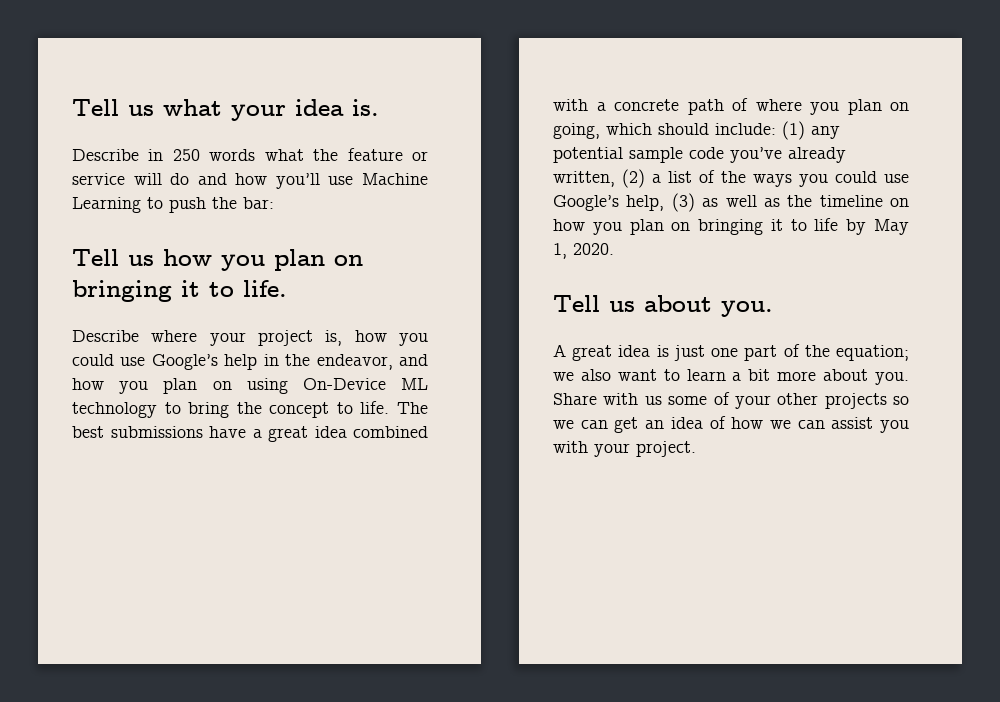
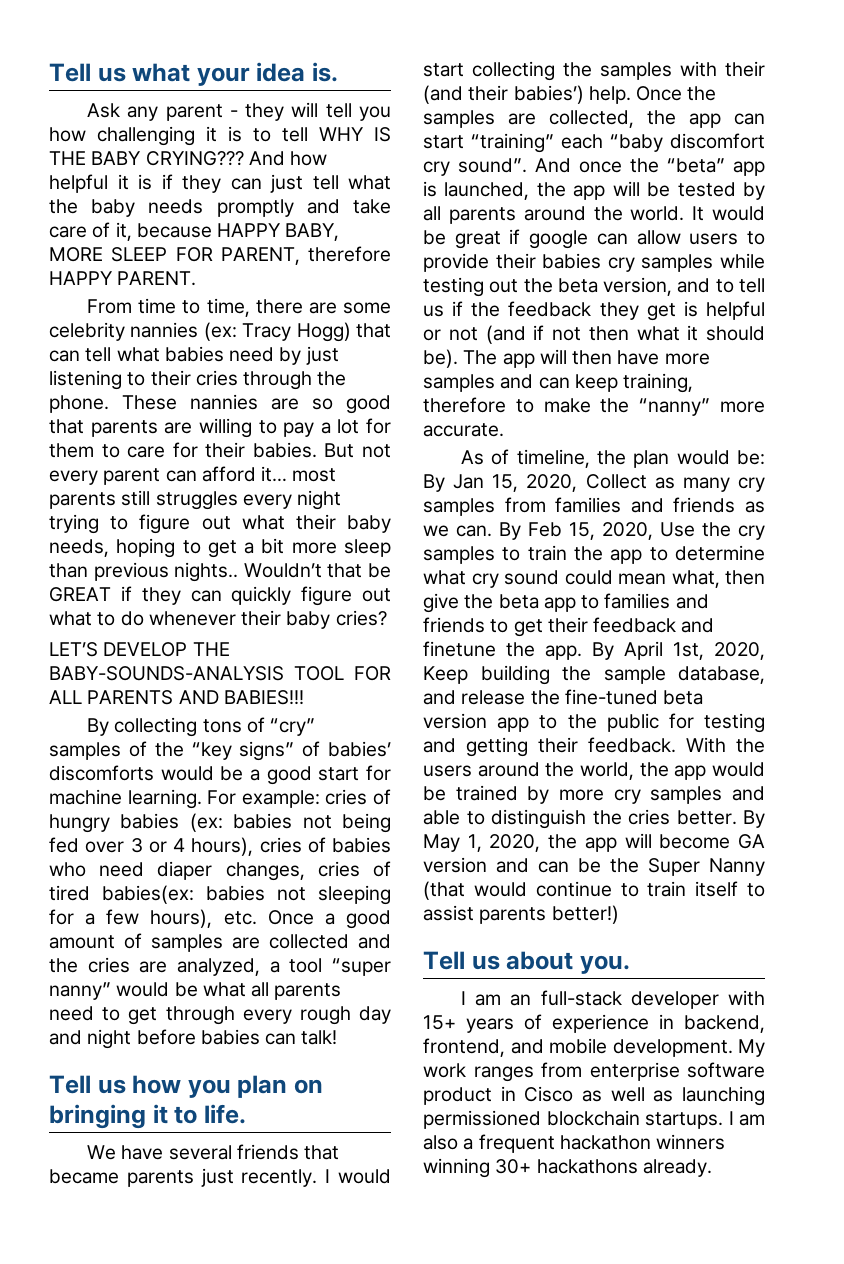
[72,148,428,161] [72,173,428,189] [72,197,274,213] Describe in 250 words what the feature or service will do and how you’ll use Machine Learning to push the bar: -> [87,102,391,121] [49,126,391,146] [49,151,328,166] [49,174,391,193] [49,199,391,217] [49,222,340,241] [49,246,391,265] [49,271,197,286] [87,298,391,317] [49,322,391,342] [49,346,339,365] [49,370,347,390] [49,394,391,414] [49,418,391,438] [49,442,391,458] [49,466,337,485] [49,490,342,510] [49,514,391,534] [49,538,391,558] [49,562,391,582] [49,586,391,606] [49,610,387,629] [49,642,230,657] [49,666,391,681] [49,690,304,705] [87,717,316,737] [49,741,391,761] [49,765,391,785] [49,789,392,809] [49,813,391,833] [49,837,391,856] [49,861,391,881] [49,885,391,905] [49,909,391,929] [49,933,391,952] [49,957,391,976] [49,982,342,1000] [49,1006,391,1025] [49,1029,338,1049] Ask any parent - they will tell you how challenging it is to tell WHY IS THE BABY CRYING??? And how helpful it is if they can just tell what the baby needs promptly and take care of it, because HAPPY BABY, MORE SLEEP FOR PARENT, therefore HAPPY PARENT. // From time to time, there are some celebrity nannies (ex: Tracy Hogg) that can tell what babies need by just listening to their cries through the phone. These nannies are so good that parents are willing to pay a lot for them to care for their babies. But not every parent can afford it… most parents still struggles every night trying to figure out what their baby needs, hoping to get a bit more sleep than previous nights.. Wouldn’t that be GREAT if they can quickly figure out what to do whenever their baby cries? // LET’S DEVELOP THE BABY-SOUNDS-ANALYSIS TOOL FOR ALL PARENTS AND BABIES!!! // By collecting tons of “cry” samples of the “key signs” of babies’ discomforts would be a good start for machine learning. For example: cries of hungry babies (ex: babies not being fed over 3 or 4 hours), cries of babies who need diaper changes, cries of tired babies(ex: babies not sleeping for a few hours), etc. Once a good amount of samples are collected and the cries are analyzed, a tool “super nanny” would be what all parents need to get through every rough day and night before babies can talk!
[72,330,428,346] [72,354,428,370] [72,378,428,394] [72,401,428,418] [72,426,428,442] [553,98,909,115] [553,121,840,140] [553,147,846,163] [553,169,909,188] [553,193,909,212] [553,218,909,235] [553,243,614,259] [553,295,773,317] [553,344,909,361] [553,369,909,385] [553,392,909,409] [553,416,909,433] [553,441,696,457] Describe where your project is, how you could use Google’s help in the endeavor, and how you plan on using On-Device ML technology to bring the concept to life. The best submissions have a great idea combined with a concrete path of where you plan on going, which should include: (1) any potential sample code you’ve already written, (2) a list of the ways you could use Google’s help, (3) as well as the timeline on how you plan on bringing it to life by May 1, 2020. // Tell us about you. // A great idea is just one part of the equation; we also want to learn a bit more about you. Share with us some of your other projects so we can get an idea of how we can assist you with your project. -> [87,1144,340,1160] [49,1168,392,1187] [423,61,765,81] [423,85,717,104] [423,110,765,128] [423,133,765,153] [423,158,765,176] [423,181,765,200] [423,206,765,224] [423,229,765,249] [423,253,765,272] [423,277,765,297] [423,301,765,321] [423,325,765,344] [423,349,710,368] [423,373,694,393] [423,397,765,416] [423,423,504,437] [461,449,765,468] [423,474,765,492] [423,497,765,516] [423,522,765,540] [423,545,765,564] [423,570,765,588] [423,593,709,613] [423,617,715,637] [423,641,765,660] [423,665,765,685] [423,689,704,705] [423,713,765,733] [423,737,765,757] [423,762,765,780] [423,785,765,804] [423,809,765,829] [423,833,765,852] [423,857,765,876] [423,881,765,900] [423,905,619,924] [423,951,630,974] [461,990,765,1009] [423,1014,765,1033] [423,1038,765,1057] [423,1062,765,1082] [423,1086,765,1106] [423,1110,765,1129] [423,1134,726,1153] [423,1158,712,1178] We have several friends that became parents just recently. I would start collecting the samples with their (and their babies’) help. Once the samples are collected, the app can start “training” each “baby discomfort cry sound”. And once the “beta” app is launched, the app will be tested by all parents around the world. It would be great if google can allow users to provide their babies cry samples while testing out the beta version, and to tell us if the feedback they get is helpful or not (and if not then what it should be). The app will then have more samples and can keep training, therefore to make the “nanny” more accurate. // As of timeline, the plan would be: By Jan 15, 2020, Collect as many cry samples from families and friends as we can. By Feb 15, 2020, Use the cry samples to train the app to determine what cry sound could mean what, then give the beta app to families and friends to get their feedback and finetune the app. By April 1st, 2020, Keep building the sample database, and release the fine-tuned beta version app to the public for testing and getting their feedback. With the users around the world, the app would be trained by more cry samples and able to distinguish the cries better. By May 1, 2020, the app will become GA version and can be the Super Nanny (that would continue to train itself to assist parents better!) // Tell us about you. // I am an full-stack developer with 15+ years of experience in backend, frontend, and mobile development. My work ranges from enterprise software product in Cisco as well as launching permissioned blockchain startups. I am also a frequent hackathon winners winning 30+ hackathons already.

